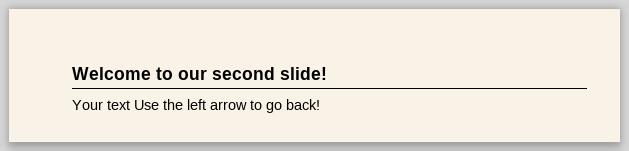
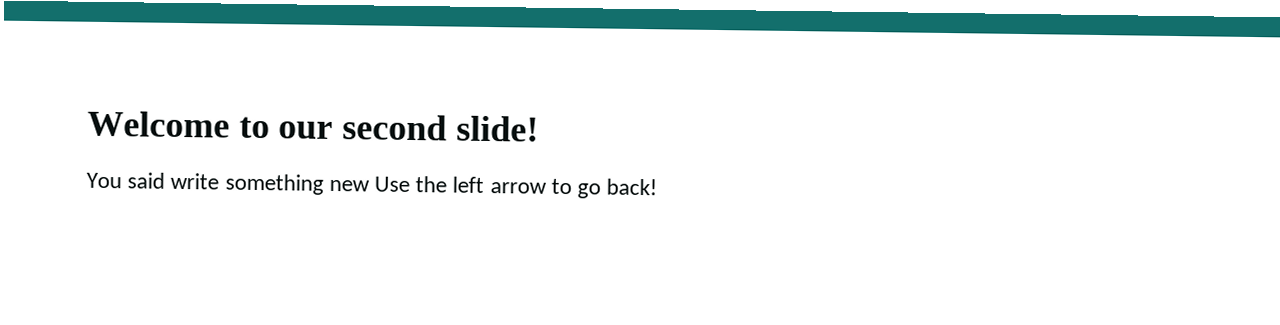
[72,100,130,110] Your text -> [86,172,370,195] You said write something new

